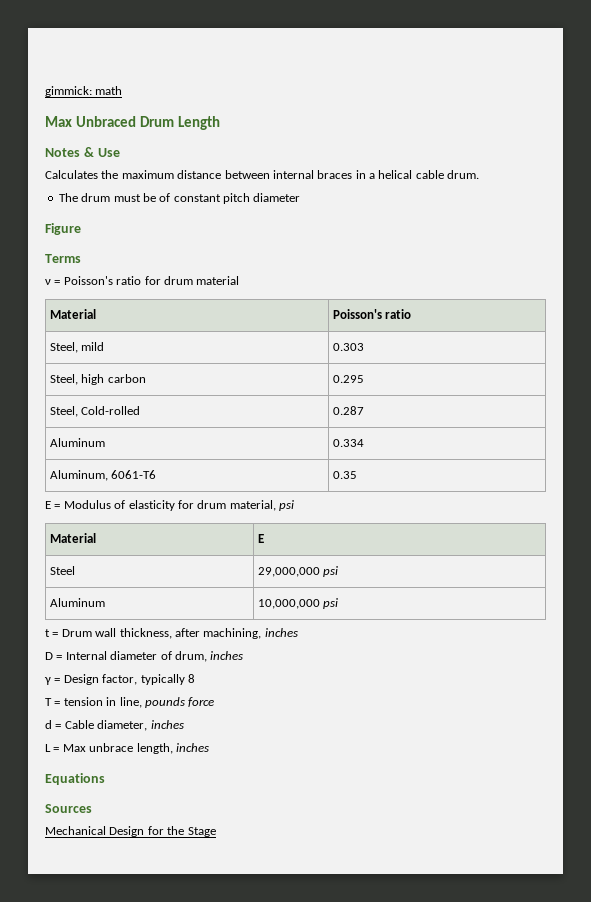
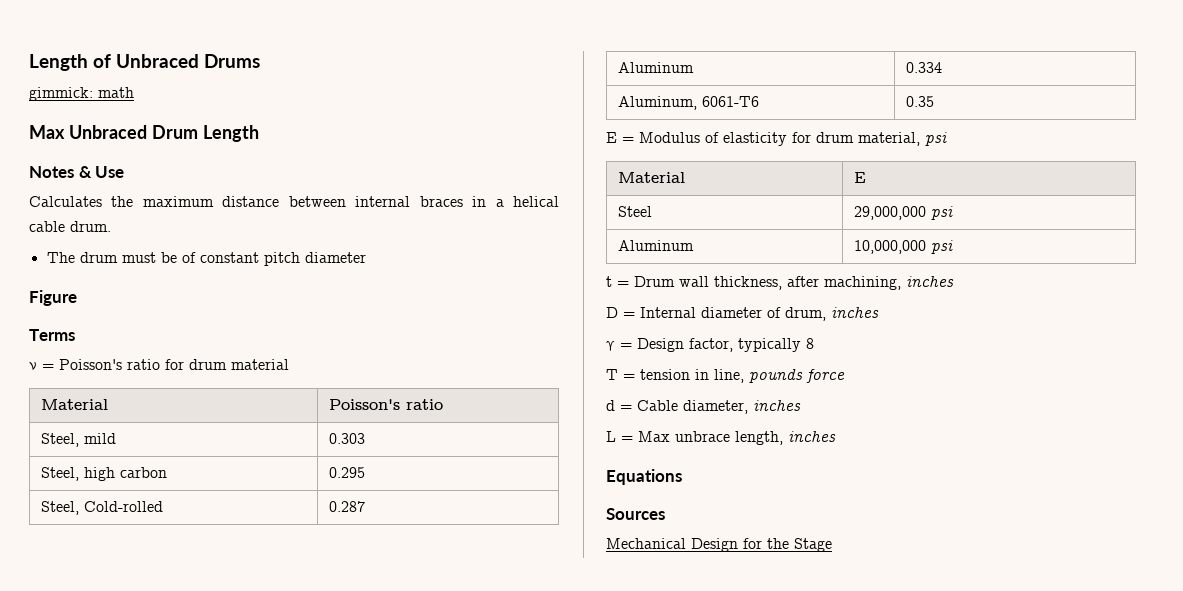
(45, 91) none -> [29,54,260,71] Length of Unbraced Drums //

